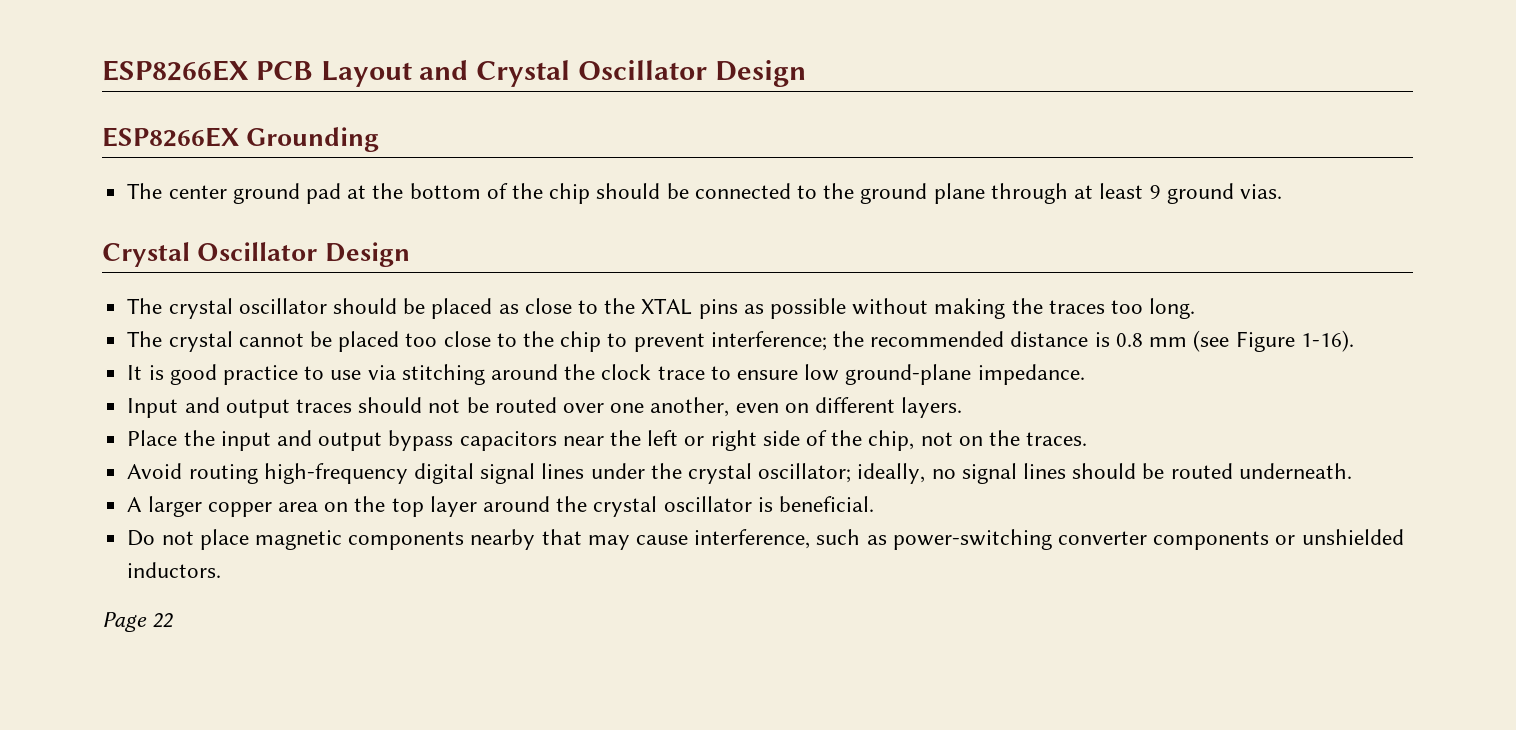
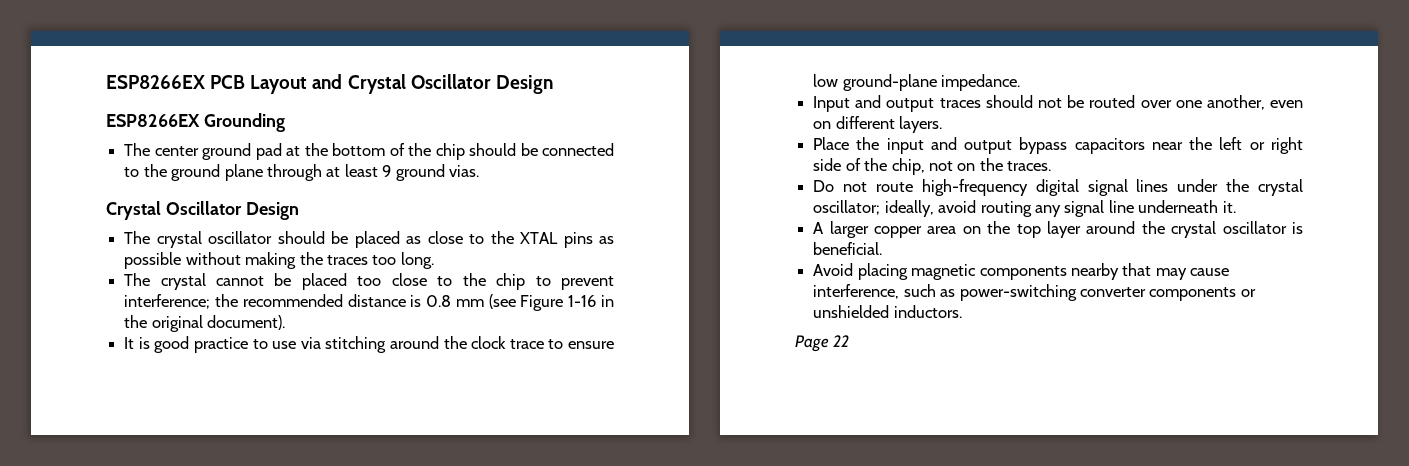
[1300,330,1354,352] 1-16). -> [568,295,615,307] [124,315,286,332] 1-16 in the original document).
[127,463,258,484] Avoid routing -> [813,180,913,192] Do not route
[931,463,1352,484] no signal lines should be routed underneath. -> [938,200,1236,217] avoid routing any signal line underneath it.
[127,529,249,550] Do not place -> [813,263,908,280] Avoid placing

